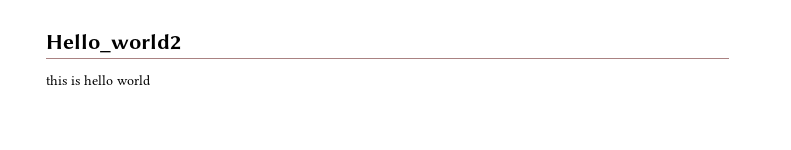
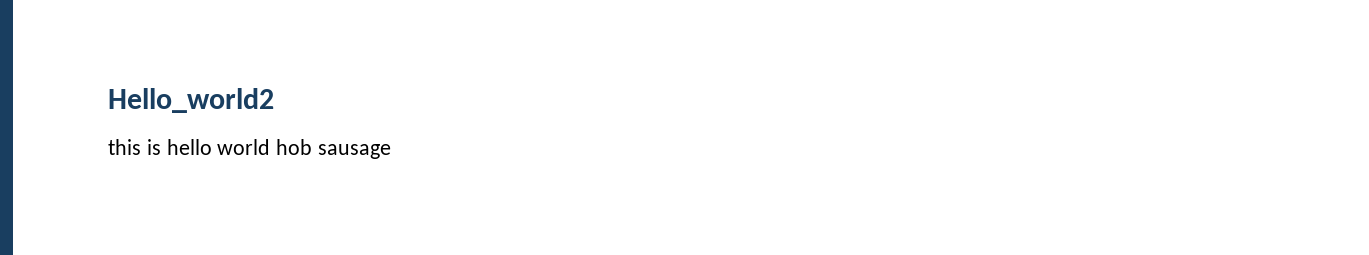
(151, 80) none -> [276,139,392,159] hob sausage

